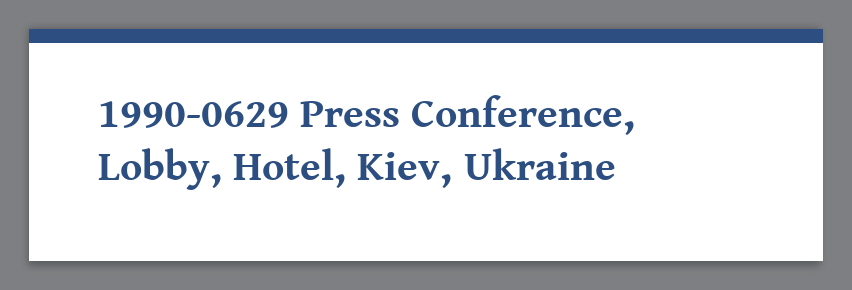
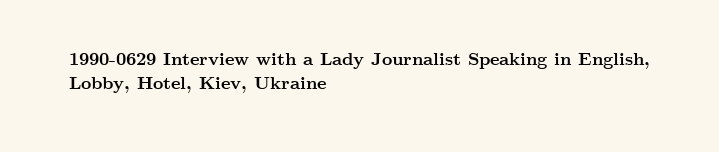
[300,95,636,135] Press Conference, -> [163,53,650,69] Interview with a Lady Journalist Speaking in English,

